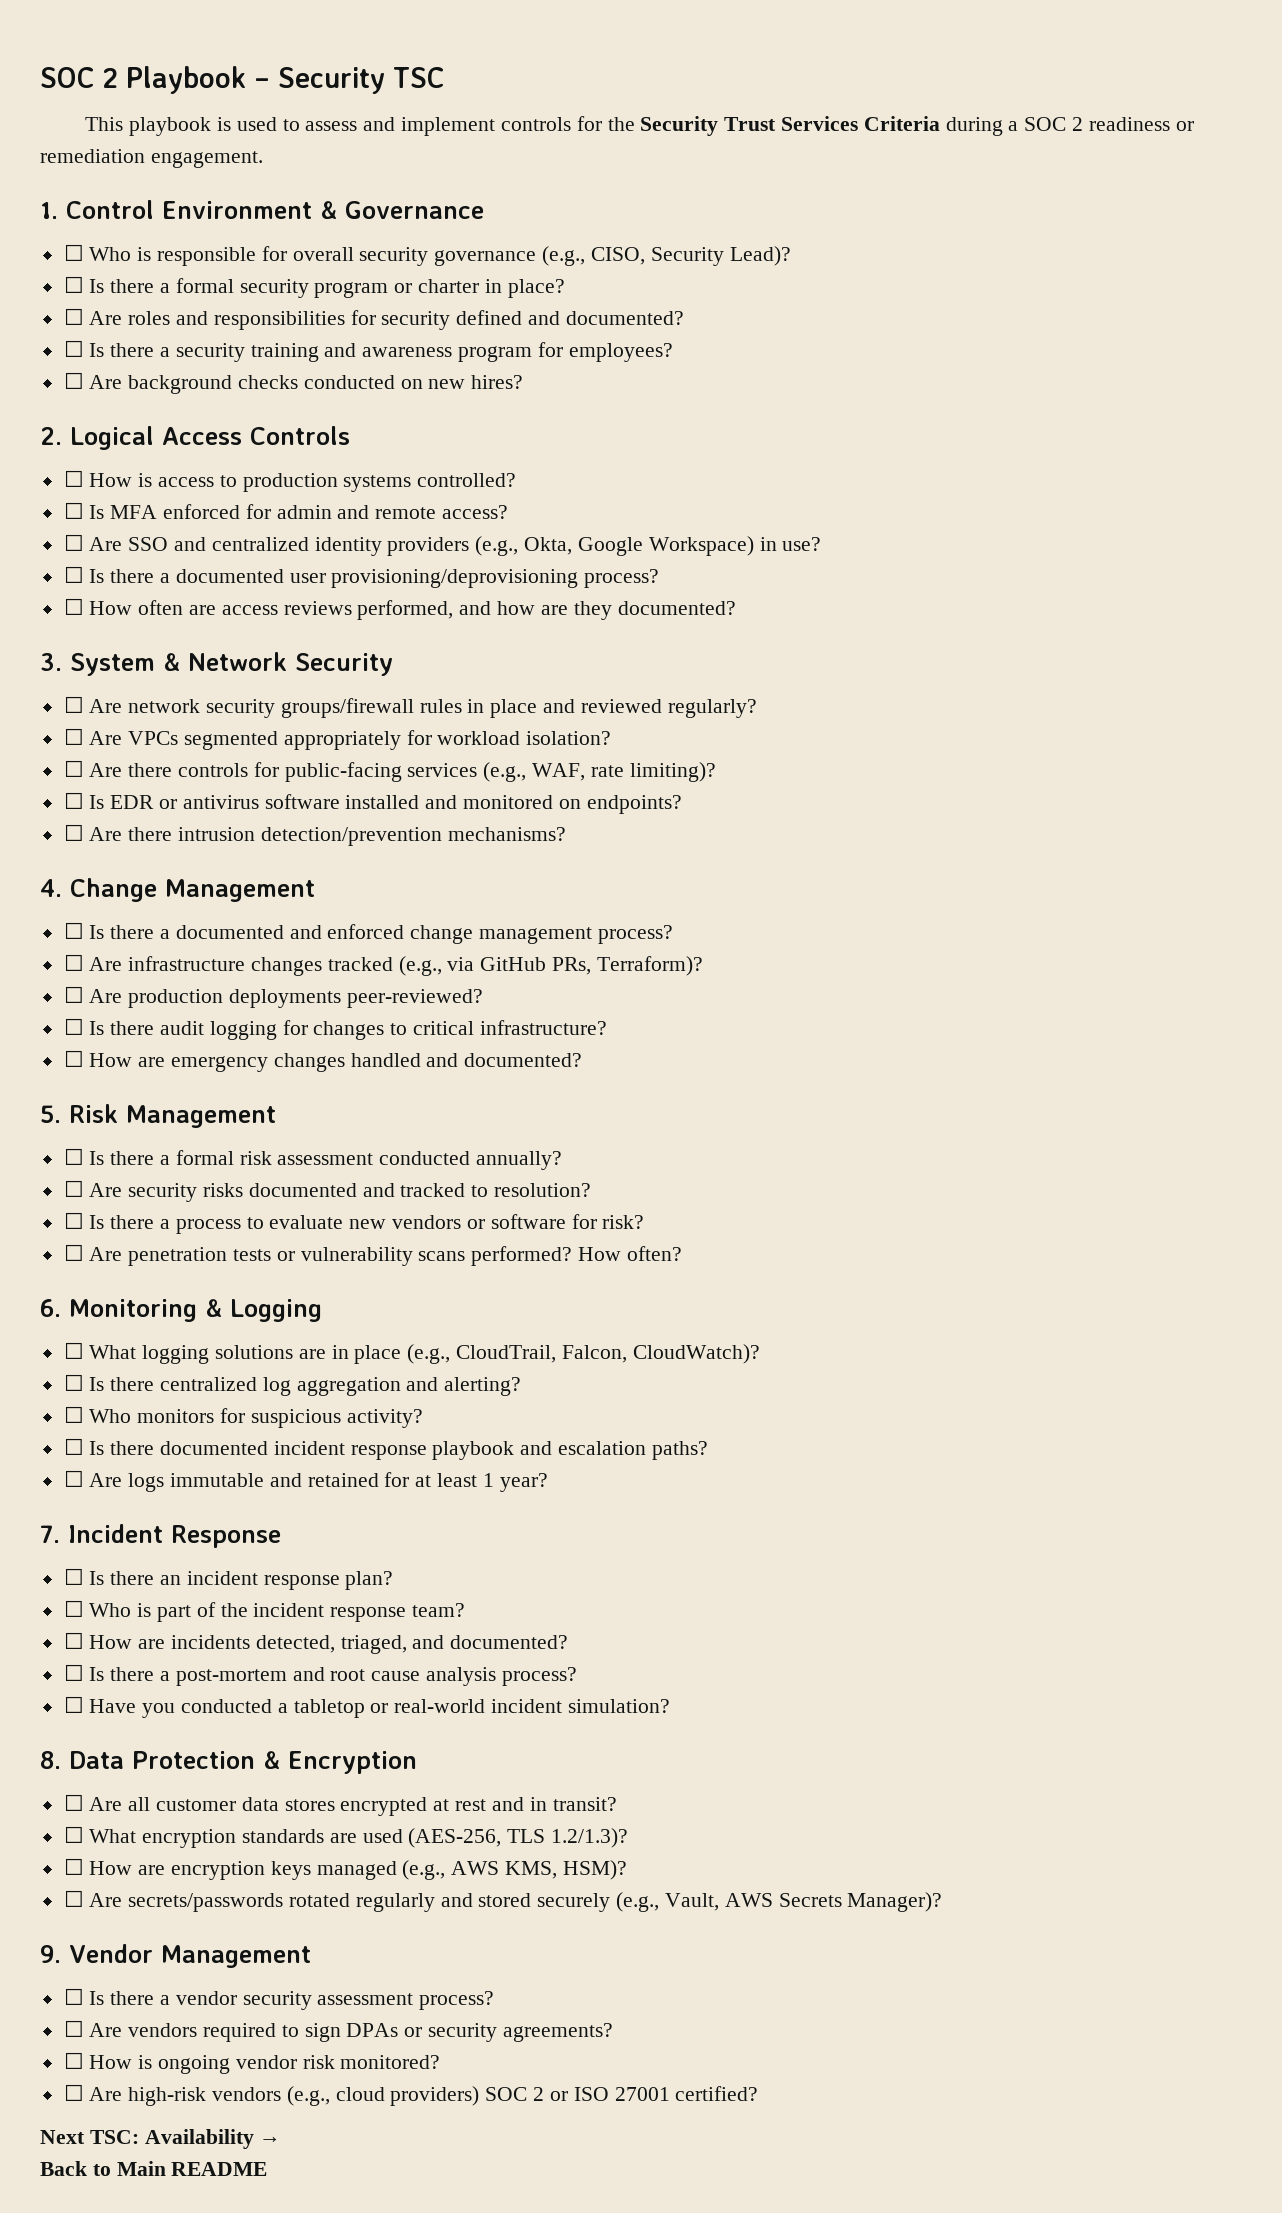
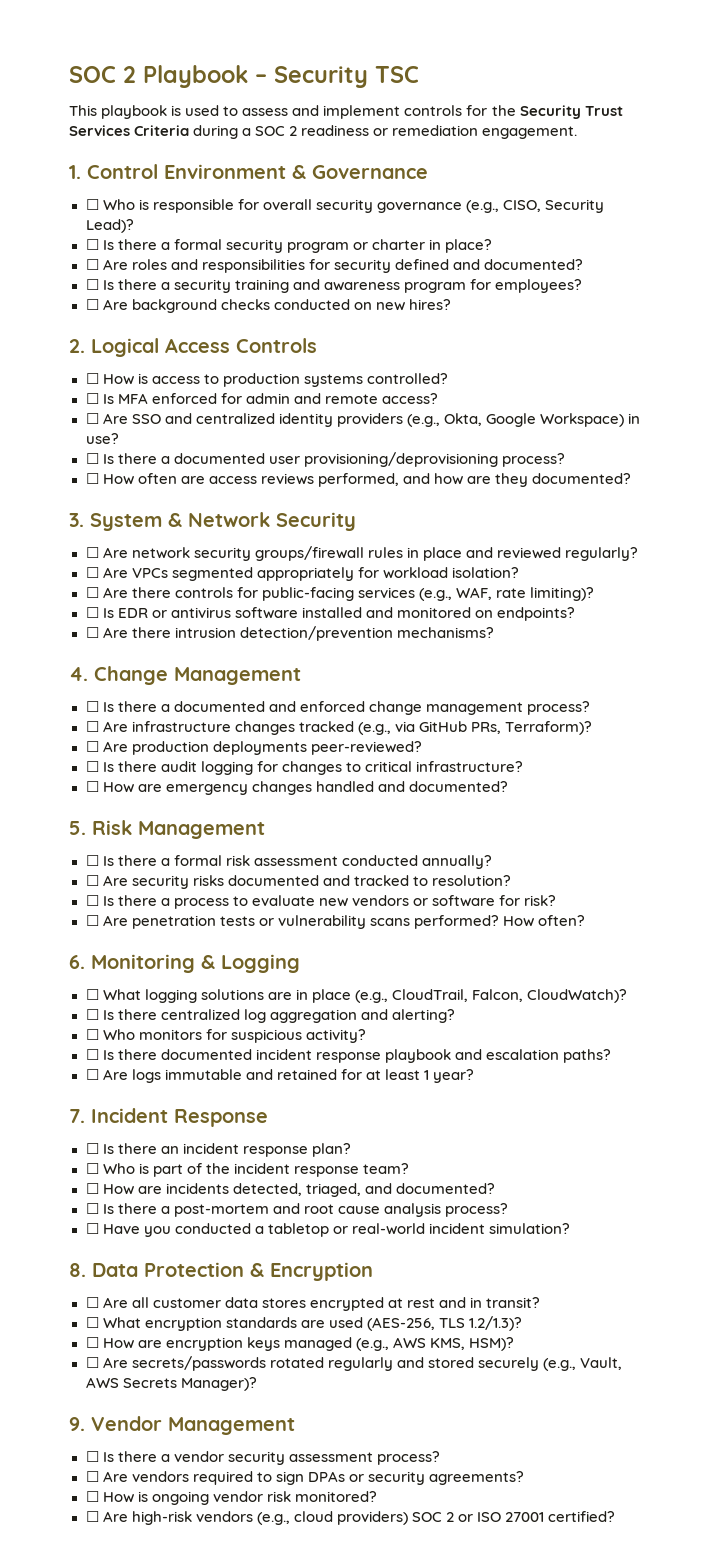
[40,2129,282,2149] [40,2161,268,2176] // Next TSC: Availability → // Back to Main README -> (616, 1516) none

